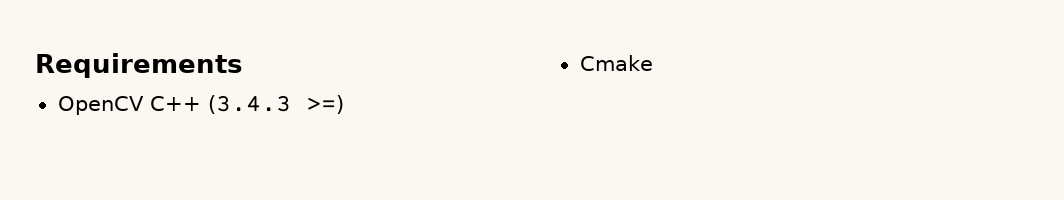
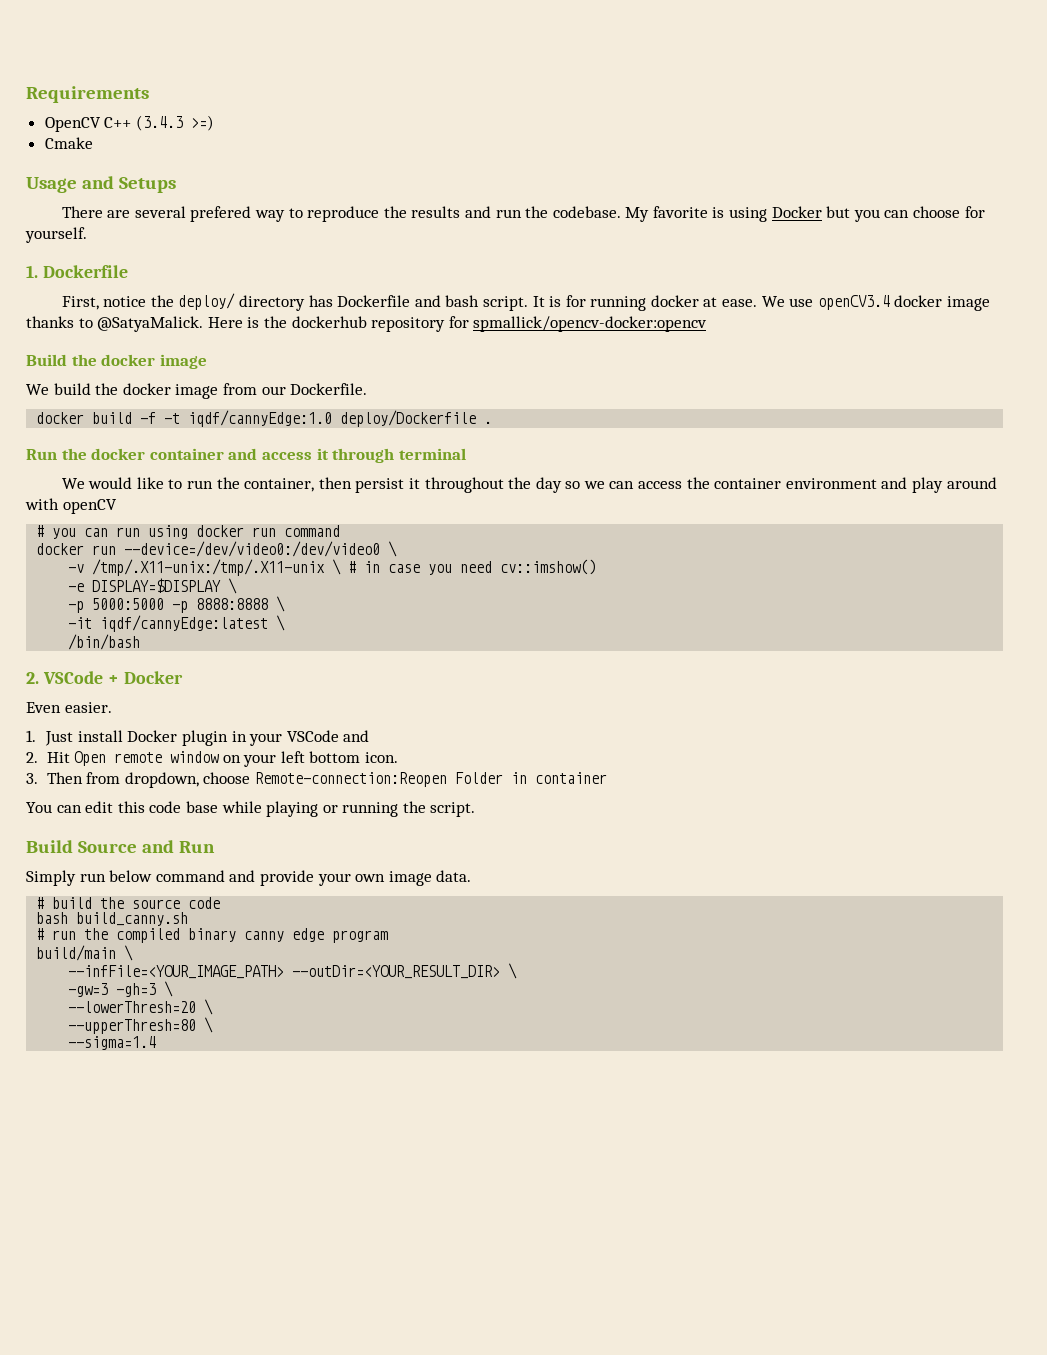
(653, 63) none -> [26,176,176,193] [61,206,985,222] [25,227,87,243] [26,265,128,278] [61,293,990,311] [26,316,708,332] [26,354,207,369] [26,383,368,399] [36,410,493,427] [26,448,466,463] [61,477,997,493] [25,498,117,514] [36,525,341,539] [36,541,398,557] [68,559,597,576] [68,578,238,594] [68,596,286,613] [68,615,286,632] [68,634,141,650] [26,671,183,684] [26,702,112,713] [26,730,370,746] [26,751,399,767] [26,772,607,788] [26,801,476,817] [26,840,215,853] [26,870,472,886] [36,897,221,909] [36,912,189,926] [36,928,389,943] [36,945,134,961] [68,963,518,979] [68,981,174,997] [68,999,214,1015] [68,1017,214,1034] [68,1036,157,1050] // Usage and Setups // There are several prefered way to reproduce the results and run the codebase. My favorite is using Docker but you can choose for yourself. // 1. Dockerfile // First, notice the deploy/ directory has Dockerfile and bash script. It is for running docker at ease. We use openCV3.4 docker image thanks to @SatyaMalick. Here is the dockerhub repository for spmallick/opencv-docker:opencv // Build the docker image // We build the docker image from our Dockerfile. // docker build -f -t iqdf/cannyEdge:1.0 deploy/Dockerfile . // Run the docker container and access it through terminal // We would like to run the container, then persist it throughout the day so we can access the container environment and play around with openCV // # you can run using docker run command // docker run --device=/dev/video0:/dev/video0 \ // -v /tmp/.X11-unix:/tmp/.X11-unix \ # in case you need cv::imshow() // -e DISPLAY=$DISPLAY \ // -p 5000:5000 -p 8888:8888 \ // -it iqdf/cannyEdge:latest \ // /bin/bash // 2. VSCode + Docker // Even easier. // 1. Just install Docker plugin in your VSCode and // 2. Hit Open remote window on your left bottom icon. // 3. Then from dropdown, choose Remote-connection:Reopen Folder in container // You can edit this code base while playing or running the script. // Build Source and Run // Simply run below command and provide your own image data. // # build the source code // bash build_canny.sh // # run the compiled binary canny edge program // build/main \ // --infFile=<YOUR_IMAGE_PATH> --outDir=<YOUR_RESULT_DIR> \ // -gw=3 -gh=3 \ // --lowerThresh=20 \ // --upperThresh=80 \ // --sigma=1.4

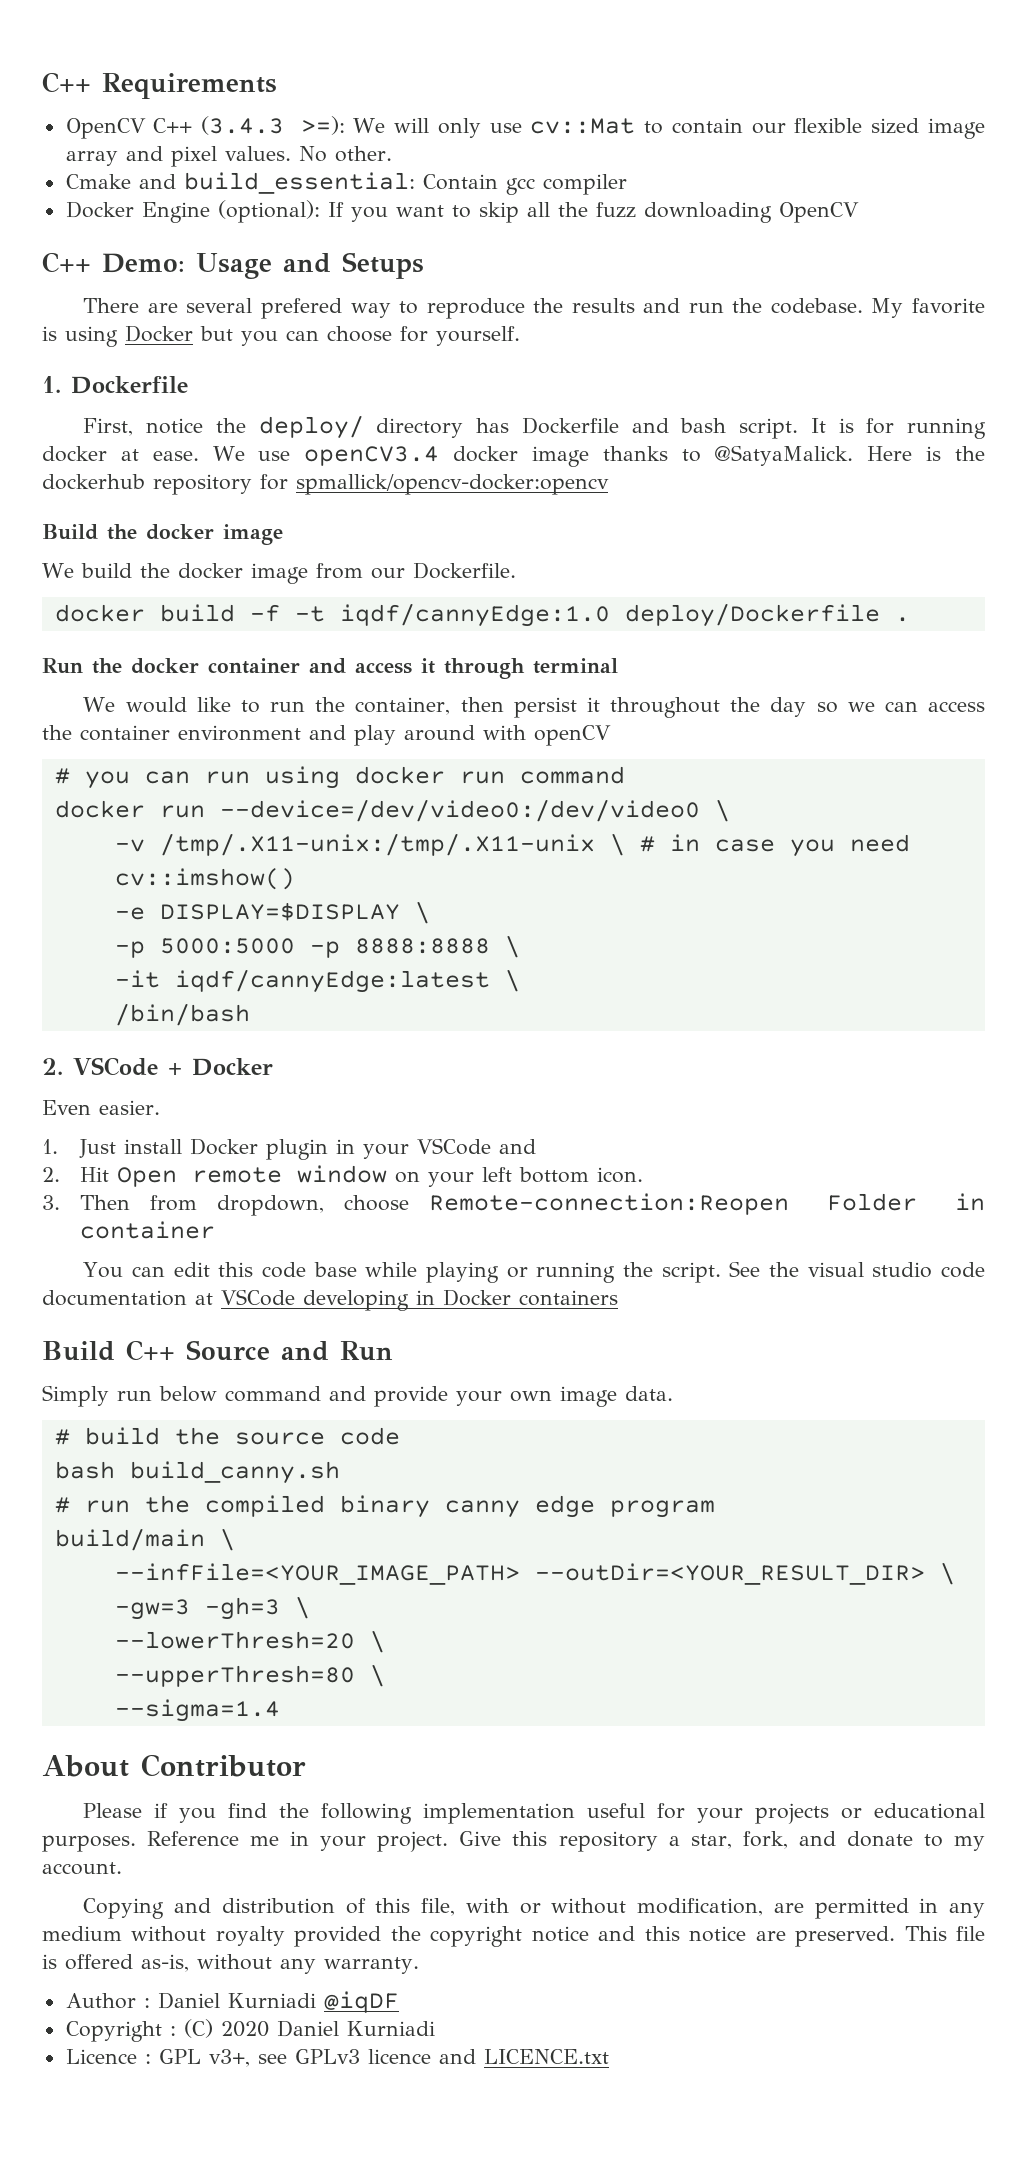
(26, 94) none -> [42,72,91,93] C++
[190,115,214,131] [44,137,93,149] >=) // Cmake // -> [300,116,986,139] [65,146,392,167] [65,172,627,195] [65,200,859,223] [42,252,185,273] >=): We will only use cv::Mat to contain our flexible sized image array and pixel values. No other. // Cmake and build_essential: Contain gcc compiler // Docker Engine (optional): If you want to skip all the fuzz downloading OpenCV // C++ Demo:
[26,840,73,853] // Build -> [729,1261,986,1278] [42,1289,618,1311] [42,1340,175,1361] See the visual studio code documentation at VSCode developing in Docker containers // Build C++
(157, 1043) none -> [42,1754,306,1777] [83,1803,985,1824] [42,1831,986,1852] [42,1862,122,1875] [83,1898,985,1919] [42,1926,985,1947] [42,1954,419,1974] [65,1991,399,2013] [65,2019,435,2042] [65,2049,609,2067] // About Contributor // Please if you find the following implementation useful for your projects or educational purposes. Reference me in your project. Give this repository a star, fork, and donate to my account. // Copying and distribution of this file, with or without modification, are permitted in any medium without royalty provided the copyright notice and this notice are preserved. This file is offered as-is, without any warranty. // Author : Daniel Kurniadi @iqDF // Copyright : (C) 2020 Daniel Kurniadi // Licence : GPL v3+, see GPLv3 licence and LICENCE.txt

